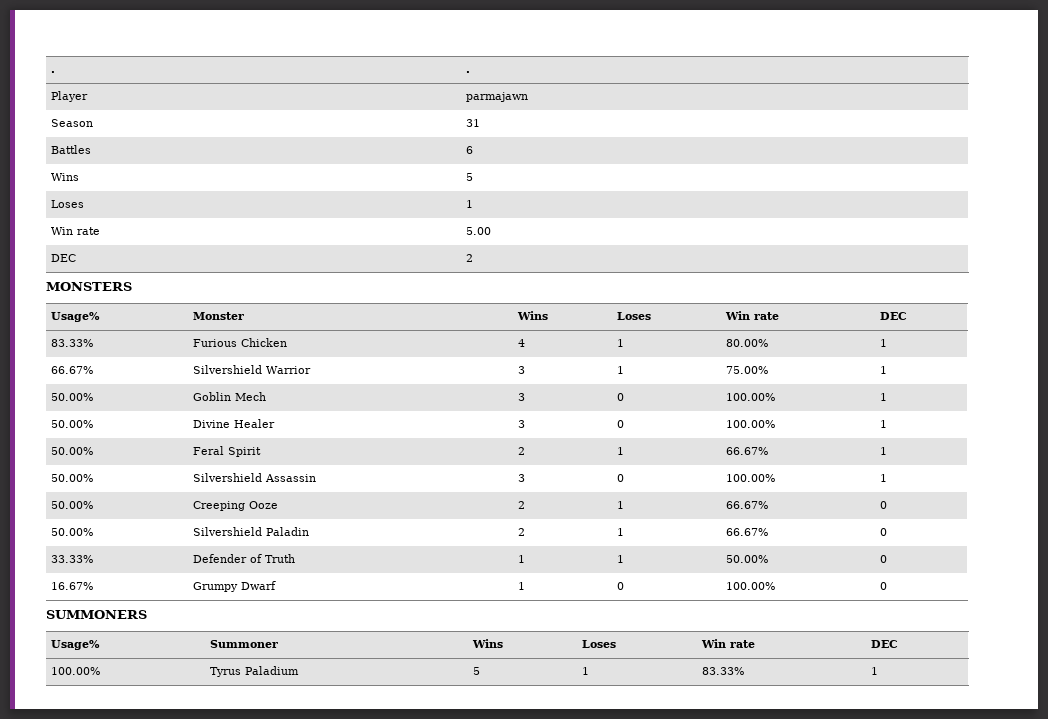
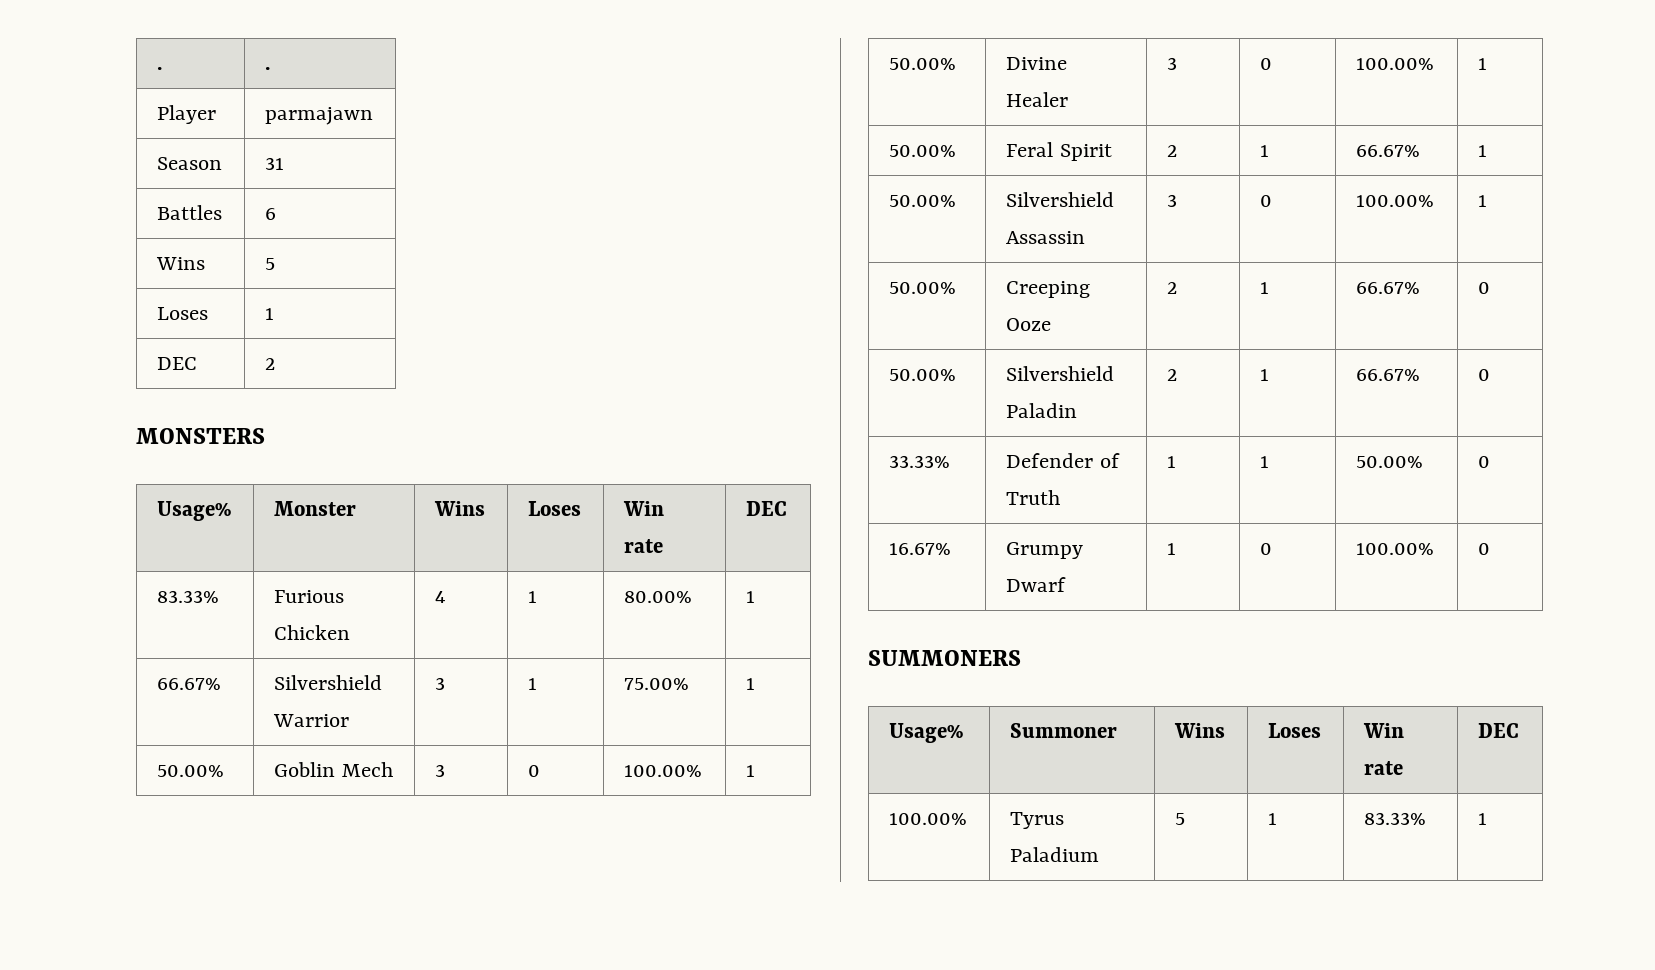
[51,227,101,235] [466,227,492,235] // Win rate | 5.00 -> (275, 314) none

